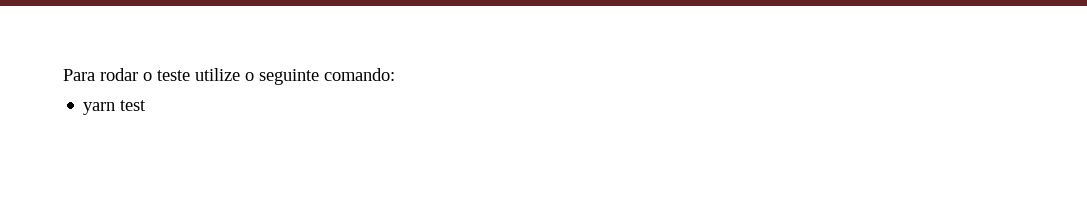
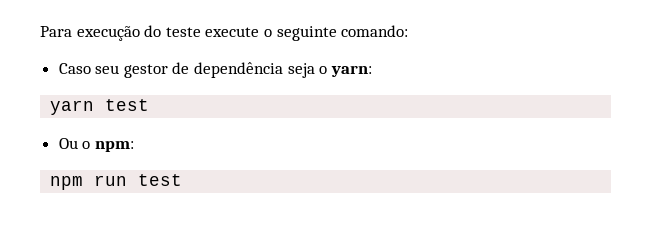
[100,68,240,81] rodar o teste utilize -> [76,25,260,41] execução do teste execute
[83,102,116,115] yarn -> [58,62,372,78] [50,99,150,115] [58,138,134,152] [50,175,128,190] Caso seu gestor de dependência seja o yarn: // yarn test // Ou o npm: // npm run

